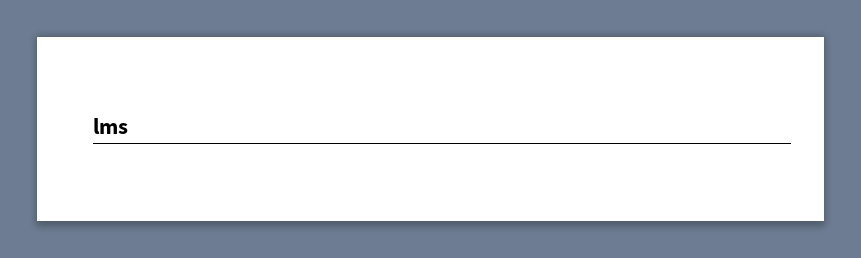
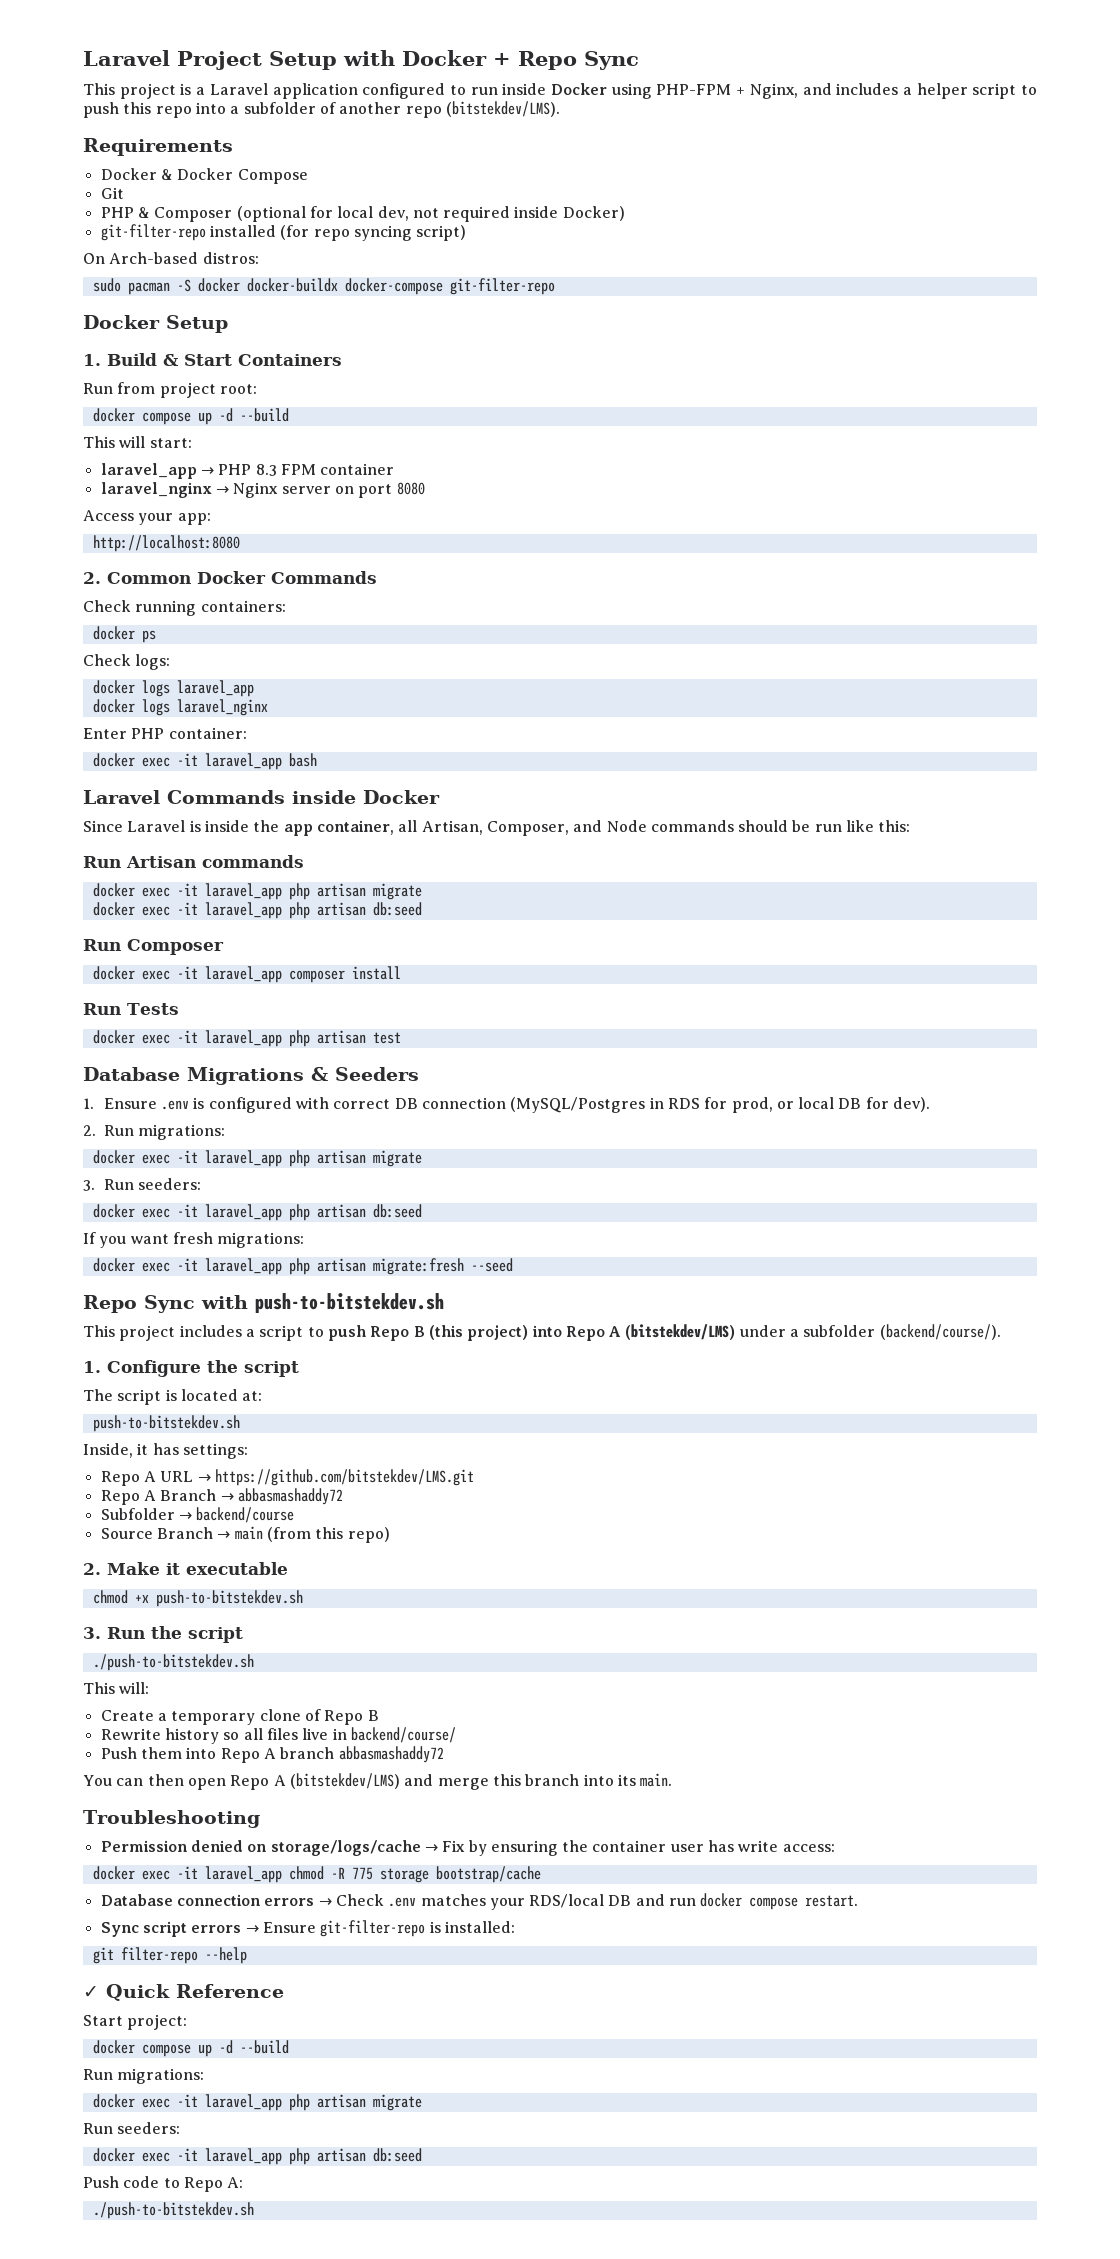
[93,118,128,134] lms -> [83,50,639,70] [83,83,1038,99] [83,101,560,118] [83,138,233,156] [100,168,308,184] [100,187,124,199] [100,206,625,222] [100,224,467,241] [83,252,259,264] [92,278,555,295] [83,315,228,333] [83,353,342,366] [83,382,257,398] [92,408,289,425] [83,436,192,448] [100,463,395,479] [100,482,425,498] [83,510,211,525] [92,535,240,552] [83,571,377,584] [83,600,286,616] [92,626,156,643] [83,654,171,670] [92,680,254,697] [92,699,268,716] [83,727,247,739] [92,753,317,770] [83,790,440,804] [83,820,911,836] [83,855,304,868] [92,883,422,900] [92,902,422,919] [83,939,224,955] [92,966,401,983] [83,1003,179,1015] [92,1030,401,1047] [83,1067,419,1085] [83,1097,931,1113] [83,1124,226,1140] [92,1150,422,1167] [83,1178,201,1191] [92,1204,422,1221] [83,1232,305,1248] [92,1258,513,1275] [83,1293,444,1313] [83,1324,1001,1341] [83,1360,299,1377] [83,1389,263,1405] [92,1415,240,1432] [83,1443,248,1459] [100,1469,474,1486] [100,1488,343,1505] [100,1507,295,1523] [100,1526,390,1543] [83,1562,288,1575] [92,1590,303,1607] [83,1626,243,1643] [92,1654,254,1671] [83,1682,150,1694] [100,1709,379,1725] [100,1727,456,1744] [100,1746,444,1763] [83,1773,673,1790] [83,1810,260,1828] [100,1840,835,1856] [92,1866,541,1883] [100,1893,859,1910] [100,1920,515,1937] [92,1947,247,1964] [83,1984,284,2001] [83,2014,188,2030] [92,2040,289,2057] [83,2068,205,2084] [92,2094,422,2111] [83,2122,181,2134] [92,2148,422,2165] [83,2176,244,2192] [92,2202,254,2219] Laravel Project Setup with Docker + Repo Sync // This project is a Laravel application configured to run inside Docker using PHP-FPM + Nginx, and includes a helper script to push this repo into a subfolder of another repo (bitstekdev/LMS). // Requirements // Docker & Docker Compose // Git // PHP & Composer (optional for local dev, not required inside Docker) // git-filter-repo installed (for repo syncing script) // On Arch-based distros: // sudo pacman -S docker docker-buildx docker-compose git-filter-repo // Docker Setup // 1. Build & Start Containers // Run from project root: // docker compose up -d --build // This will start: // laravel_app → PHP 8.3 FPM container // laravel_nginx → Nginx server on port 8080 // Access your app: // http://localhost:8080 // 2. Common Docker Commands // Check running containers: // docker ps // Check logs: // docker logs laravel_app // docker logs laravel_nginx // Enter PHP container: // docker exec -it laravel_app bash // Laravel Commands inside Docker // Since Laravel is inside the app container, all Artisan, Composer, and Node commands should be run like this: // Run Artisan commands // docker exec -it laravel_app php artisan migrate // docker exec -it laravel_app php artisan db:seed // Run Composer // docker exec -it laravel_app composer install // Run Tests // docker exec -it laravel_app php artisan test // Database Migrations & Seeders // 1. Ensure .env is configured with correct DB connection (MySQL/Postgres in RDS for prod, or local DB for dev). // 2. Run migrations: // docker exec -it laravel_app php artisan migrate // 3. Run seeders: // docker exec -it laravel_app php artisan db:seed // If you want fresh migrations: // docker exec -it laravel_app php artisan migrate:fresh --seed // Repo Sync with push-to-bitstekdev.sh // This project includes a script to push Repo B (this project) into Repo A (bitstekdev/LMS) under a subfolder (backend/course/). // 1. Configure the script // The script is located at: // push-to-bitstekdev.sh // Inside, it has settings: // Repo A URL → https://github.com/bitstekdev/LMS.git // Repo A Branch → abbasmashaddy72 // Subfolder → backend/course // Source Branch → main (from this repo) // 2. Make it executable // chmod +x push-to-bitstekdev.sh // 3. Run the script // ./push-to-bitstekdev.sh // This will: // Create a temporary clone of Repo B // Rewrite history so all files live in backend/course/ // Push them into Repo A branch abbasmashaddy72 // You can then open Repo A (bitstekdev/LMS) and merge this branch into its main. // Troubleshooting // Permission denied on storage/logs/cache → Fix by ensuring the container user has write access: // docker exec -it laravel_app chmod -R 775 storage bootstrap/cache // Database connection errors → Check .env matches your RDS/local DB and run docker compose restart. // Sync script errors → Ensure git-filter-repo is installed: // git filter-repo --help // ✓ Quick Reference // Start project: // docker compose up -d --build // Run migrations: // docker exec -it laravel_app php artisan migrate // Run seeders: // docker exec -it laravel_app php artisan db:seed // Push code to Repo A: // ./push-to-bitstekdev.sh

